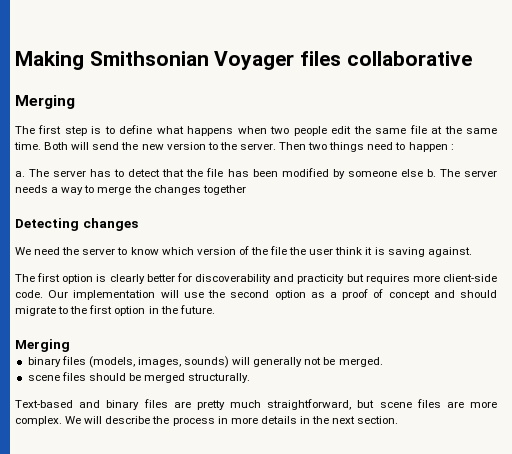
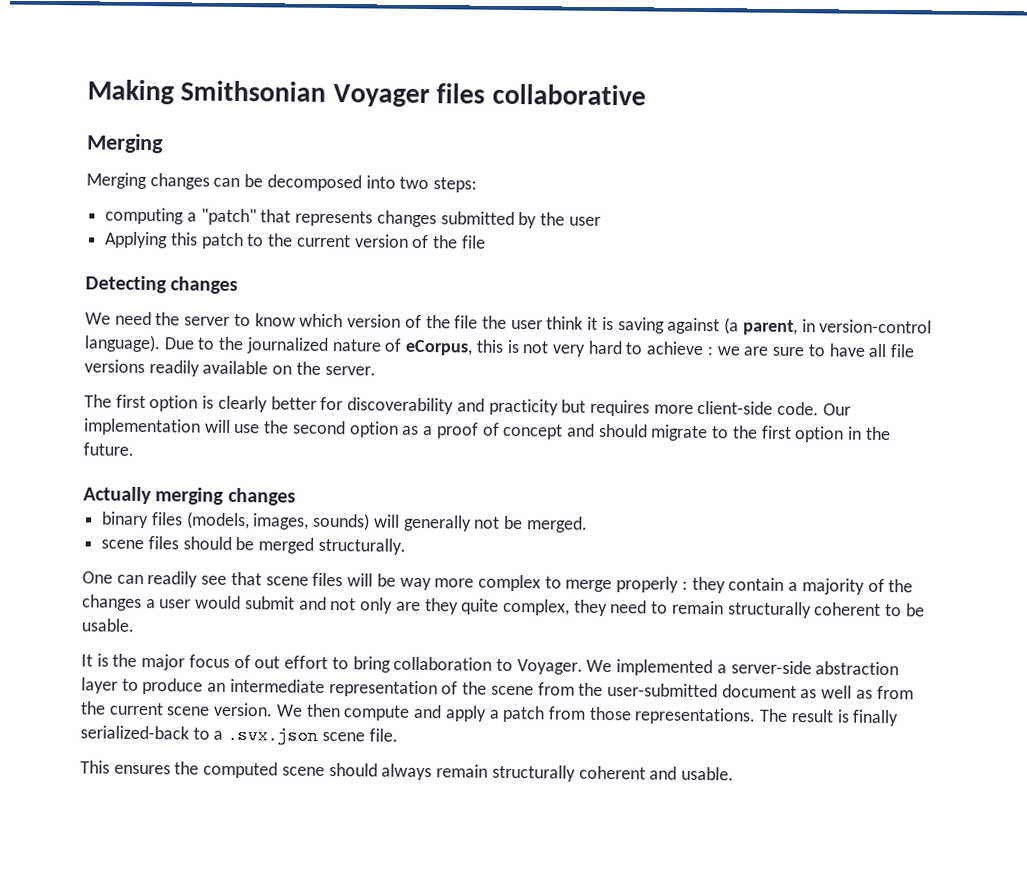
[15,125,498,136] [14,142,454,152] [15,168,498,179] [15,185,246,195] The first step is to define what happens when two people edit the same file at the same time. Both will send the new version to the server. Then two things need to happen : // a. The server has to detect that the file has been modified by someone else b. The server needs a way to merge the changes together -> [86,172,478,193] [105,207,601,229] [105,231,486,250] Merging changes can be decomposed into two steps: // computing a "patch" that represents changes submitted by the user // Applying this patch to the current version of the file
[427,247,472,257] against. -> [667,317,933,336] [84,334,915,358] [84,359,376,377] against (a parent, in version-control language). Due to the journalized nature of eCorpus, this is not very hard to achieve : we are sure to have all file versions readily available on the server.
[15,339,70,352] Merging -> [83,486,296,506] Actually merging changes
[15,399,498,410] [15,416,399,426] Text-based and binary files are pretty much straightforward, but scene files are more complex. We will describe the process in more details in the next section. -> [82,571,914,595] [82,594,925,619] [81,618,134,632] [81,653,900,677] [81,677,914,700] [80,701,900,727] [80,725,398,745] [80,760,734,782] One can readily see that scene files will be way more complex to merge properly : they contain a majority of the changes a user would submit and not only are they quite complex, they need to remain structurally coherent to be usable. // It is the major focus of out effort to bring collaboration to Voyager. We implemented a server-side abstraction layer to produce an intermediate representation of the scene from the user-submitted document as well as from the current scene version. We then compute and apply a patch from those representations. The result is finally serialized-back to a .svx.json scene file. // This ensures the computed scene should always remain structurally coherent and usable.

